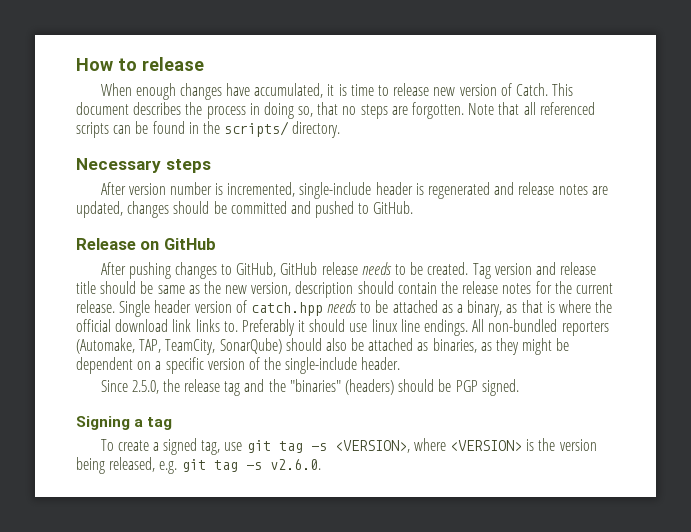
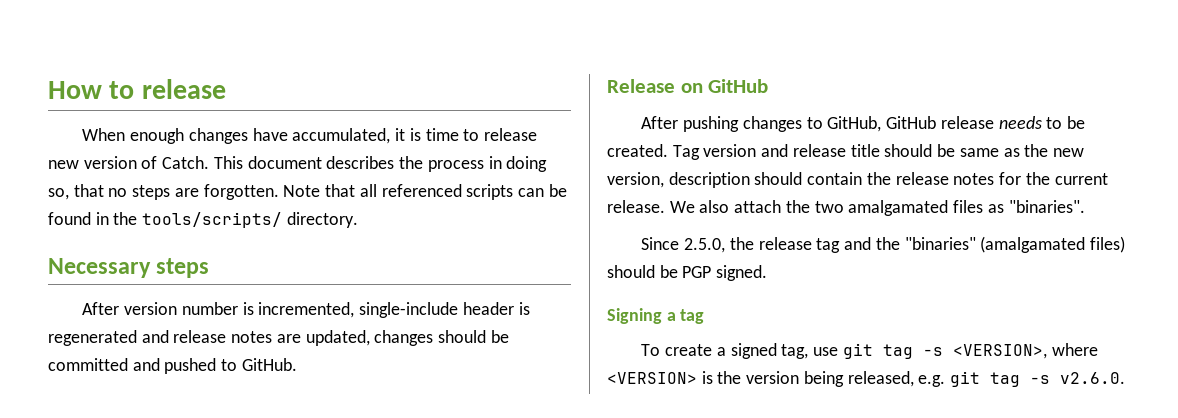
[224,121,290,137] scripts/ -> [142,212,283,228] tools/scripts/
[119,300,613,317] [76,319,609,336] [76,338,570,355] [76,357,401,374] Single header version of catch.hpp needs to be attached as a binary, as that is where the official download link links to. Preferably it should use linux line endings. All non-bundled reporters (Automake, TAP, TeamCity, SonarQube) should also be attached as binaries, as they might be dependent on a specific version of the single-include header. -> [669,200,1085,216] We also attach the two amalgamated files as "binaries".
[345,379,395,395] (headers) -> [980,236,1125,253] (amalgamated files)

